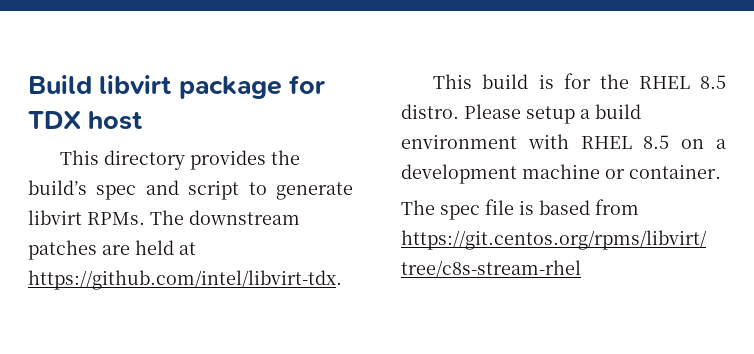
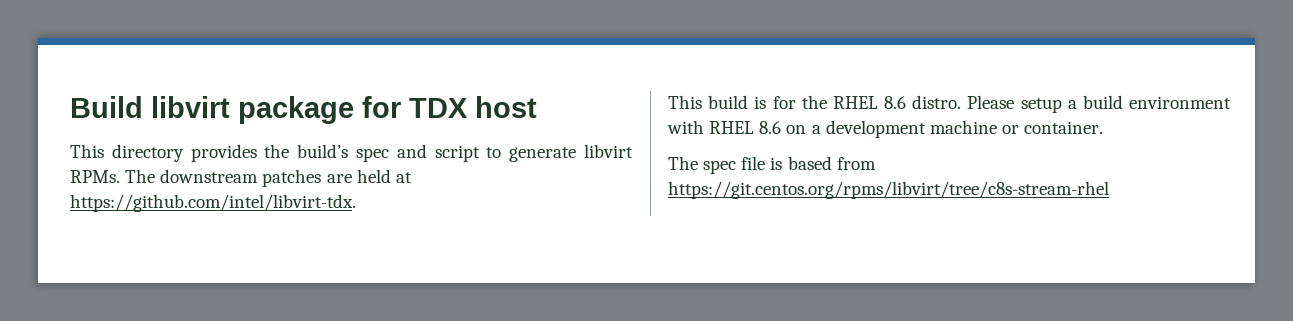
[700,75,726,89] 8.5 -> [884,96,906,109] 8.6
[643,135,670,149] 8.5 -> [759,121,782,134] 8.6

